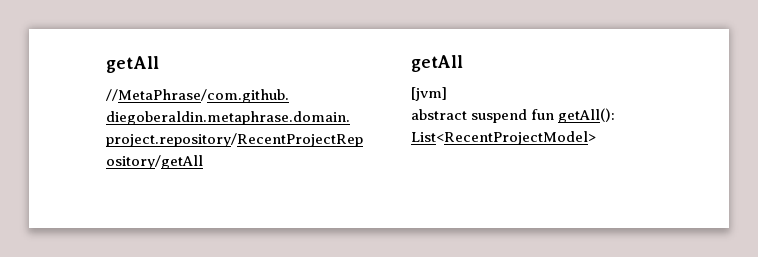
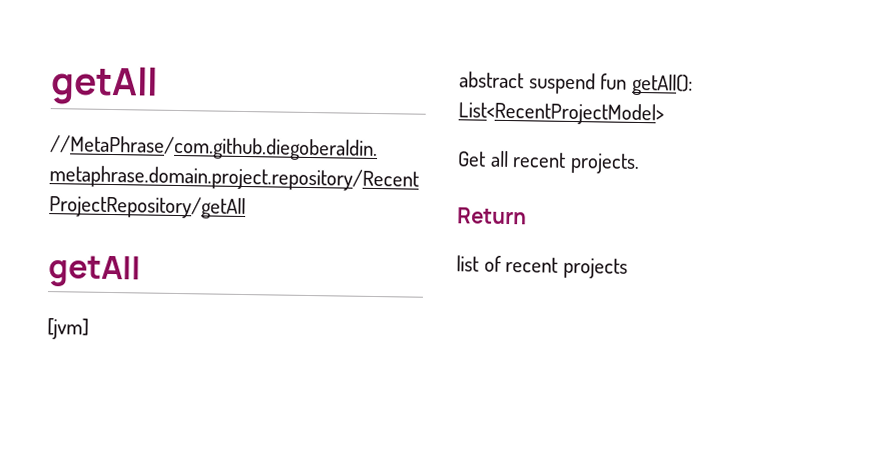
(596, 138) none -> [457,150,640,175] [457,207,527,225] [456,255,628,279] // Get all recent projects. // Return // list of recent projects

